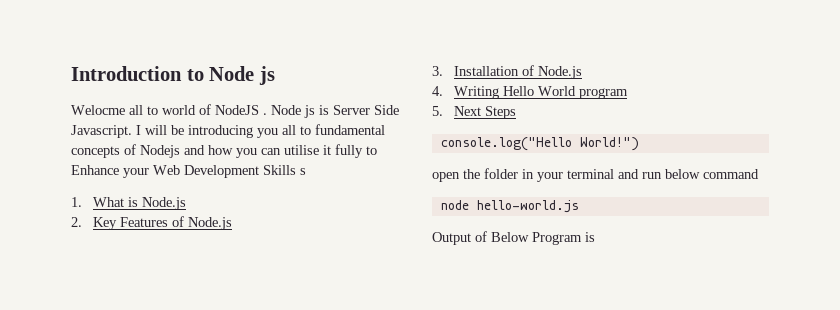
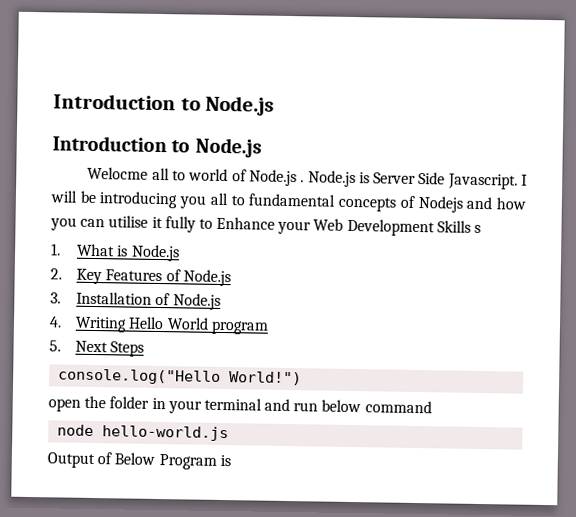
[71,66,275,85] Introduction to Node js -> [53,93,275,116] [52,135,262,158] Introduction to Node.js // Introduction to Node.js
[215,105,315,118] NodeJS . Node js -> [248,169,356,188] Node.js . Node.js

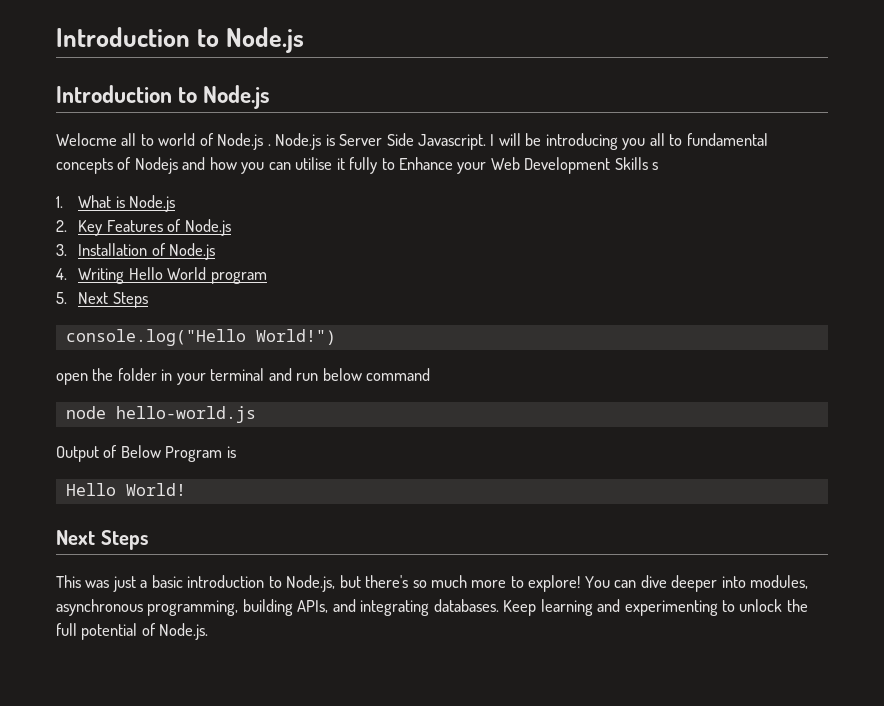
(231, 460) none -> [65,483,186,496] [56,530,148,550] [56,575,809,592] [56,599,808,616] [56,623,209,640] // Hello World! // Next Steps // This was just a basic introduction to Node.js, but there's so much more to explore! You can dive deeper into modules, asynchronous programming, building APIs, and integrating databases. Keep learning and experimenting to unlock the full potential of Node.js.

